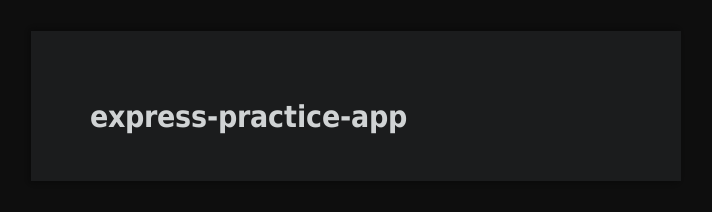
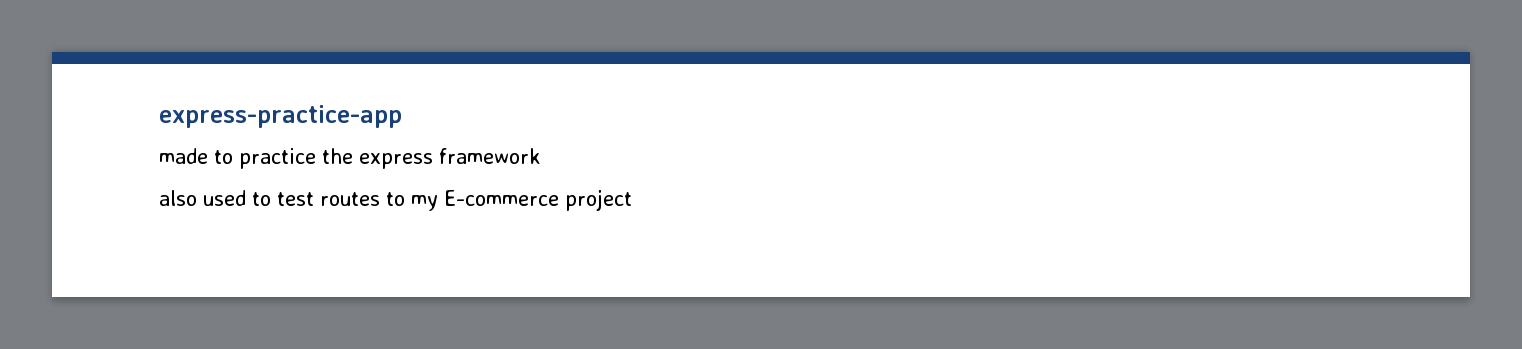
(407, 119) none -> [159,148,541,169] [159,189,632,211] // made to practice the express framework // also used to test routes to my E-commerce project

